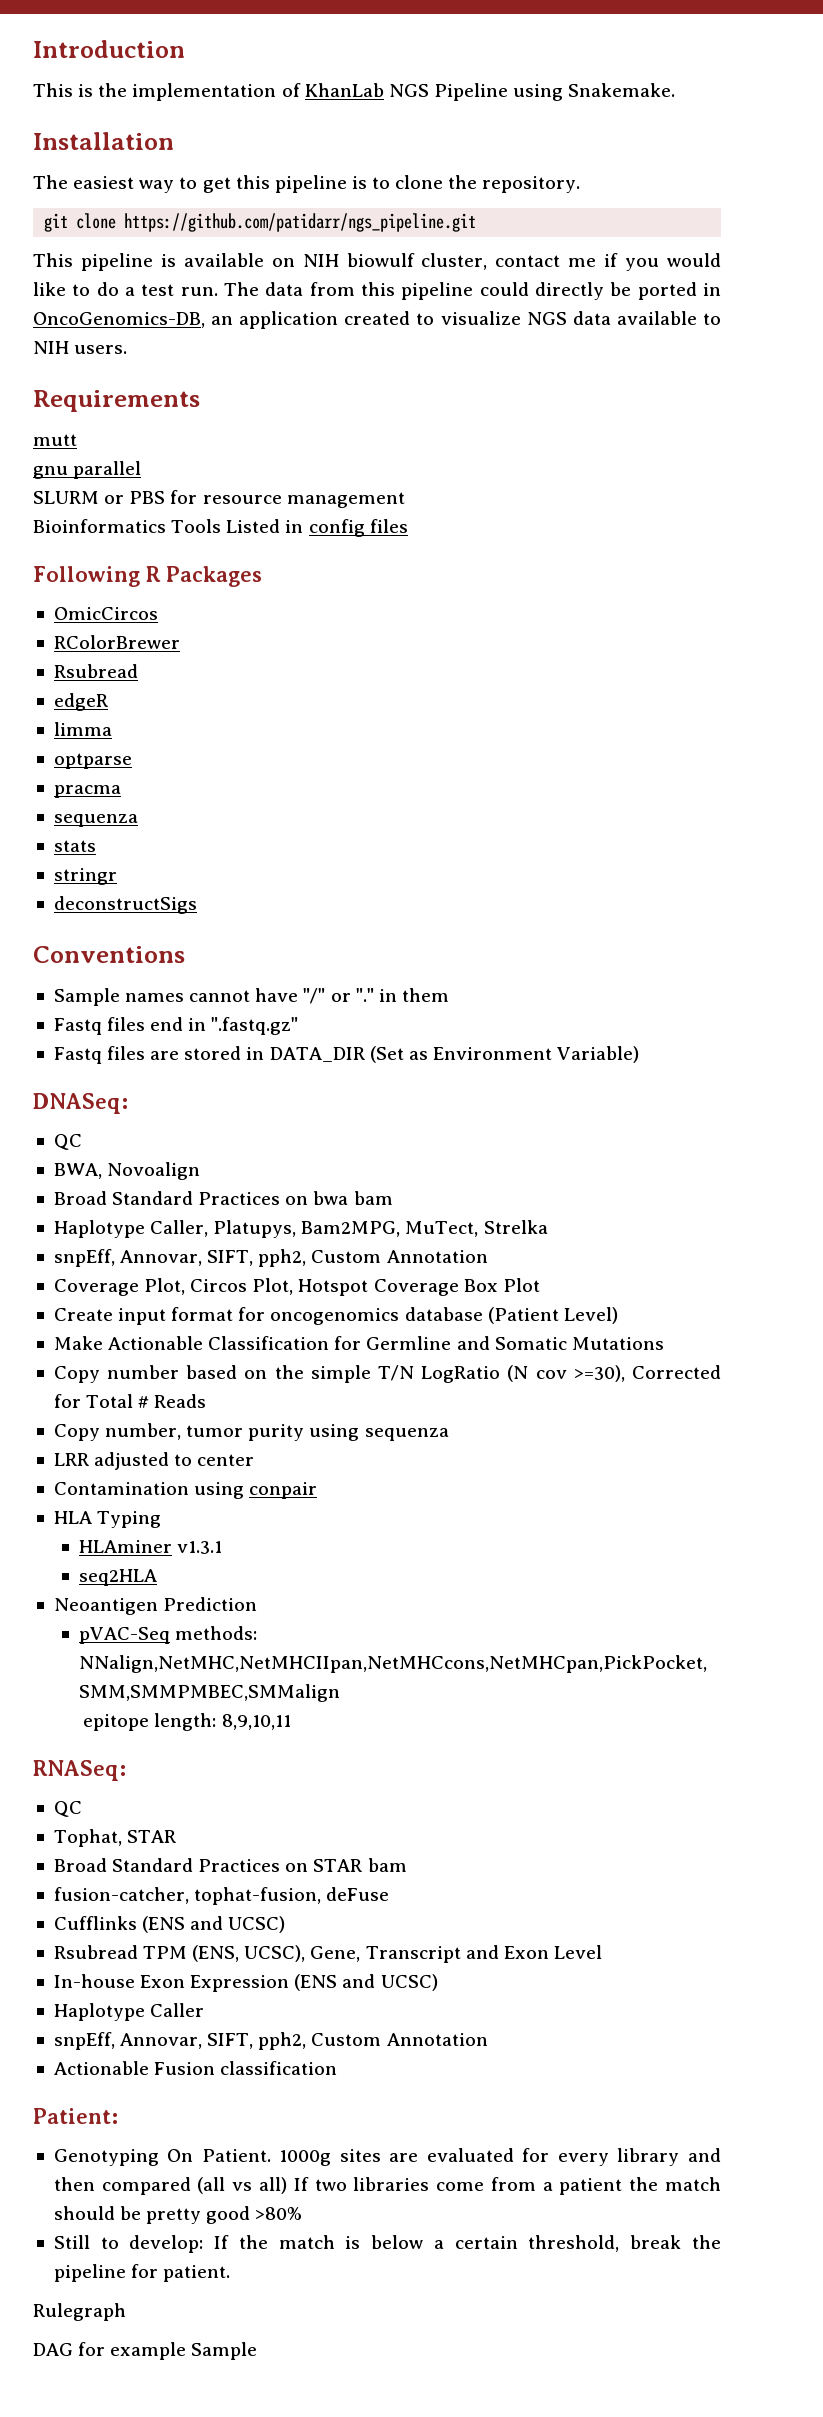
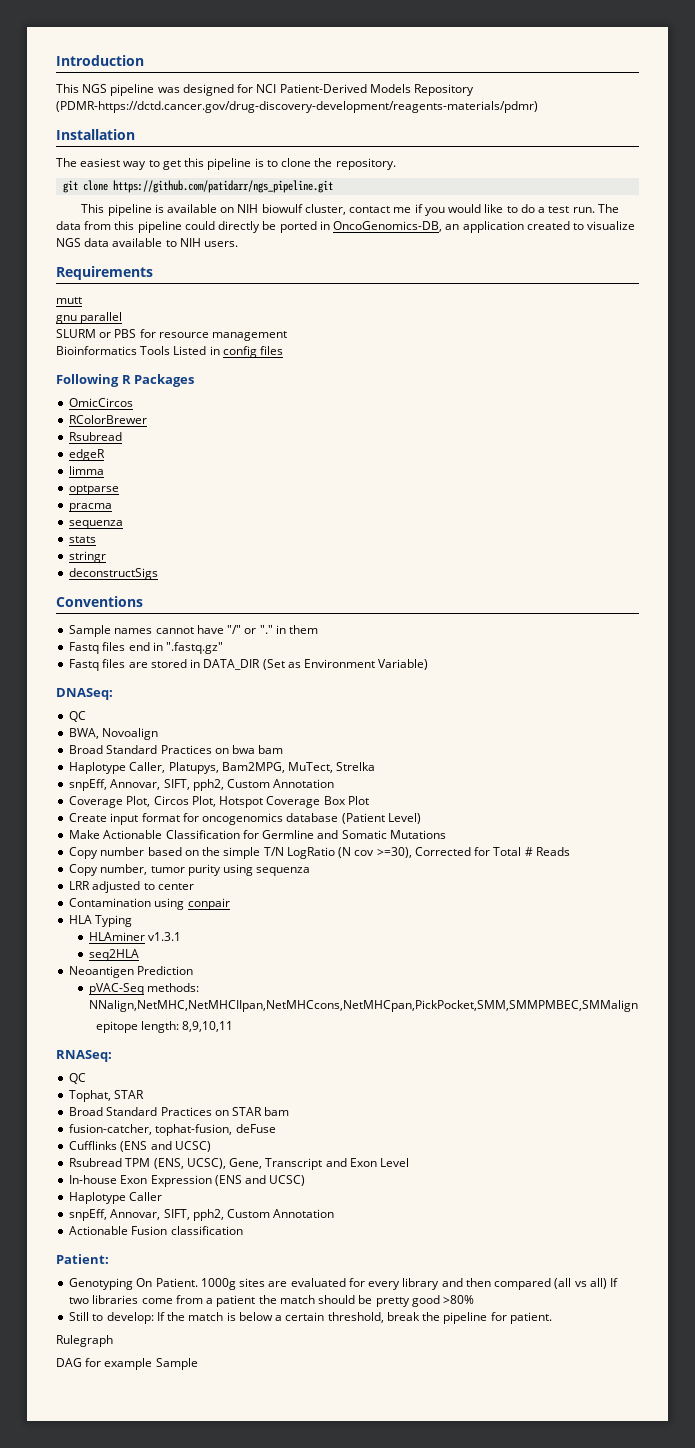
[78,83,676,101] is the implementation of KhanLab NGS Pipeline using Snakemake. -> [82,84,475,96] [56,101,538,113] NGS pipeline was designed for NCI Patient-Derived Models Repository (PDMR-https://dctd.cancer.gov/drug-discovery-development/reagents-materials/pdmr)

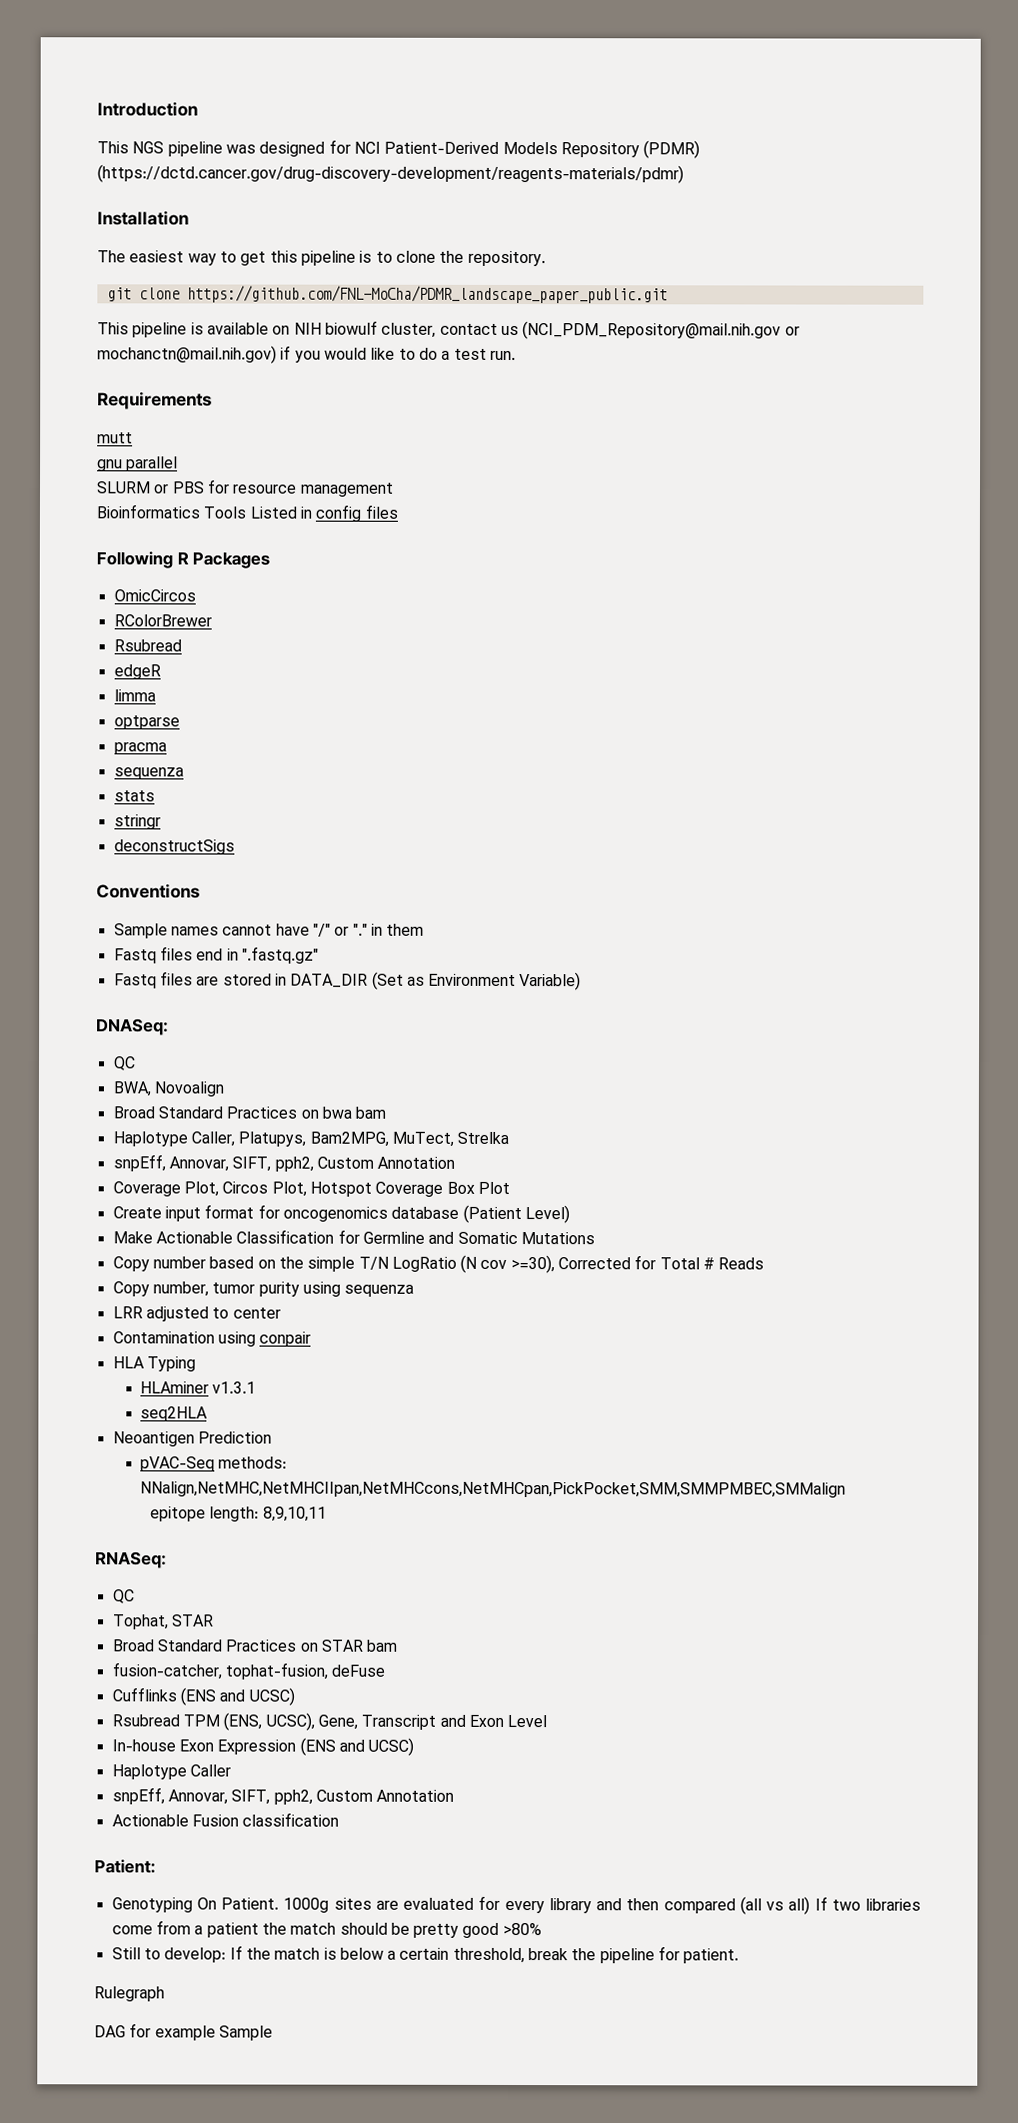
[56,101,538,113] (PDMR-https://dctd.cancer.gov/drug-discovery-development/reagents-materials/pdmr) -> [643,140,701,159] [97,164,684,184] (PDMR) (https://dctd.cancer.gov/drug-discovery-development/reagents-materials/pdmr)
[113,180,334,193] https://github.com/patidarr/ngs_pipeline.git -> [186,285,668,304] https://github.com/FNL-MoCha/PDMR_landscape_paper_public.git
[393,207,412,213] me -> [500,321,800,340] [97,345,277,364] us (NCI_PDM_Repository@mail.nih.gov or mochanctn@mail.nih.gov)
[597,204,619,213] [56,221,636,233] [56,238,239,247] The data from this pipeline could directly be ported in OncoGenomics-DB, an application created to visualize NGS data available to NIH users. -> (516, 355) none

